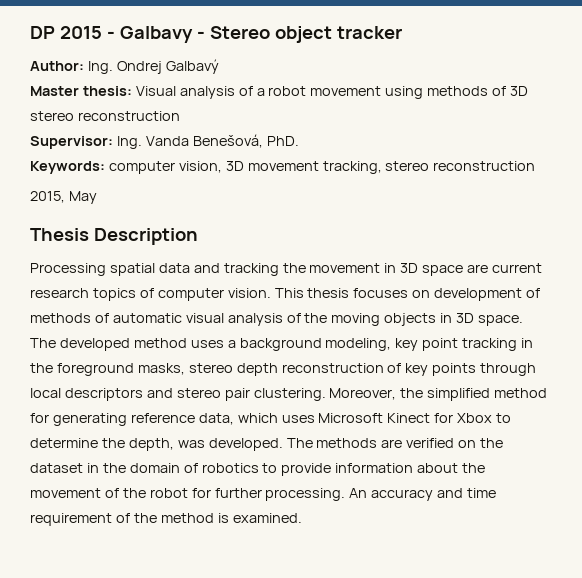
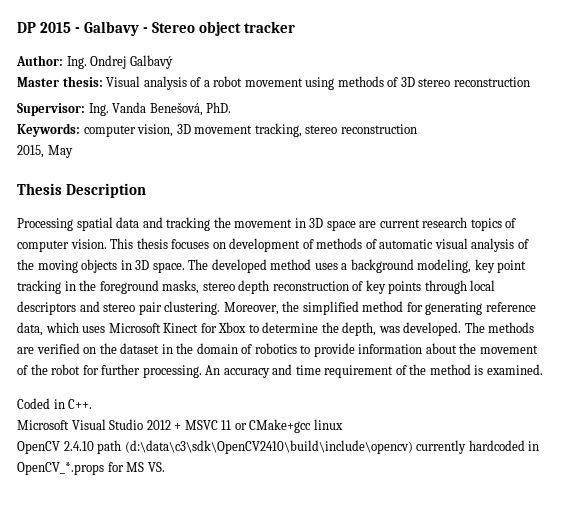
(302, 518) none -> [17,398,93,409] [17,419,343,433] [17,440,540,454] [17,462,165,475] // Coded in C++. // Microsoft Visual Studio 2012 + MSVC 11 or CMake+gcc linux // OpenCV 2.4.10 path (d:\data\c3\sdk\OpenCV2410\build\include\opencv) currently hardcoded in OpenCV_*.props for MS VS.

